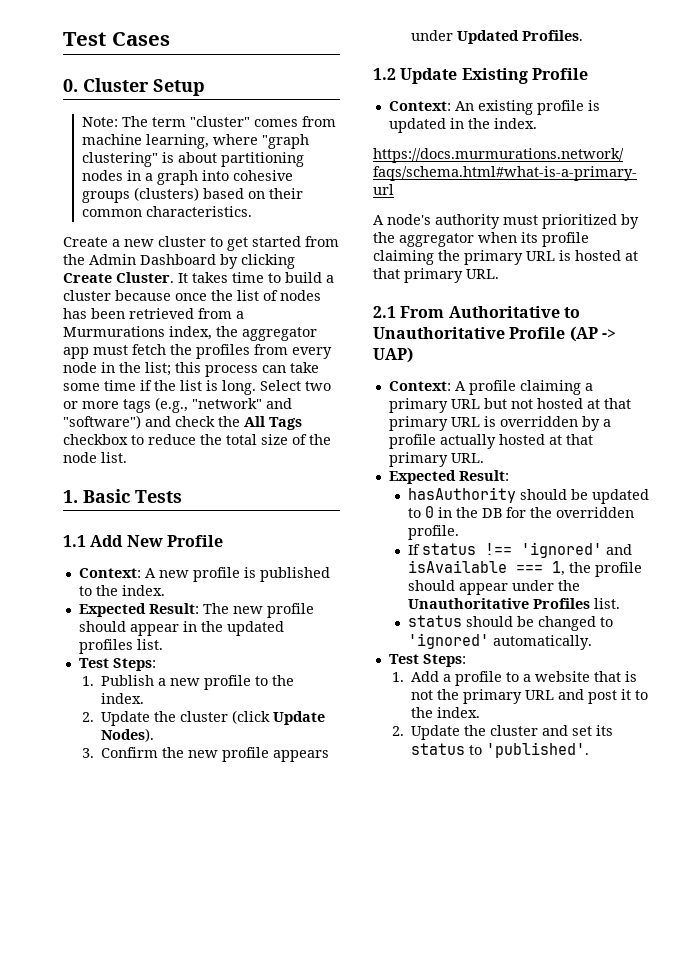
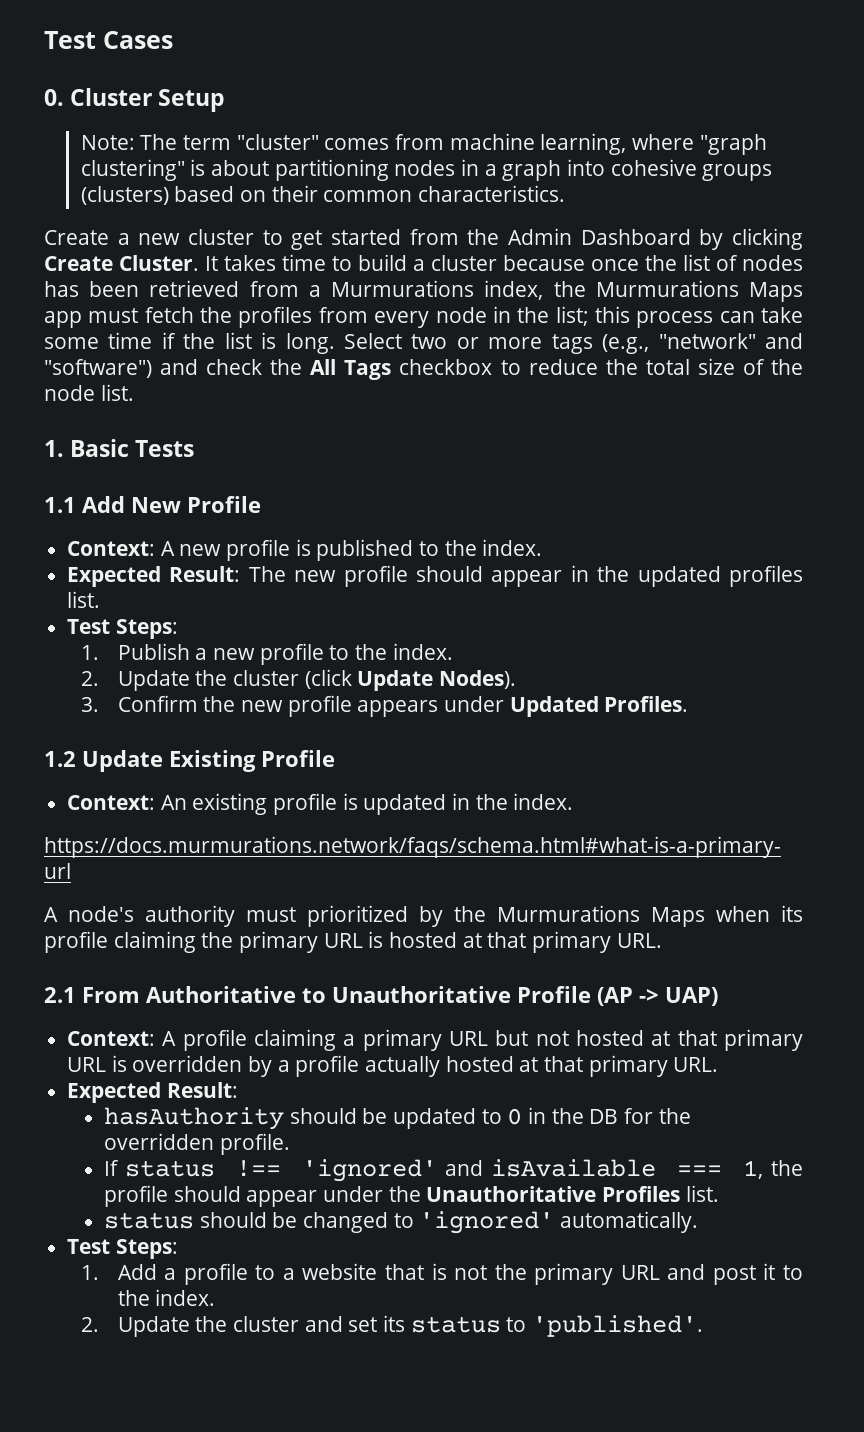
[242,327,317,341] aggregator -> [595,280,803,302] Murmurations Maps
[399,233,474,247] aggregator -> [496,905,705,927] Murmurations Maps

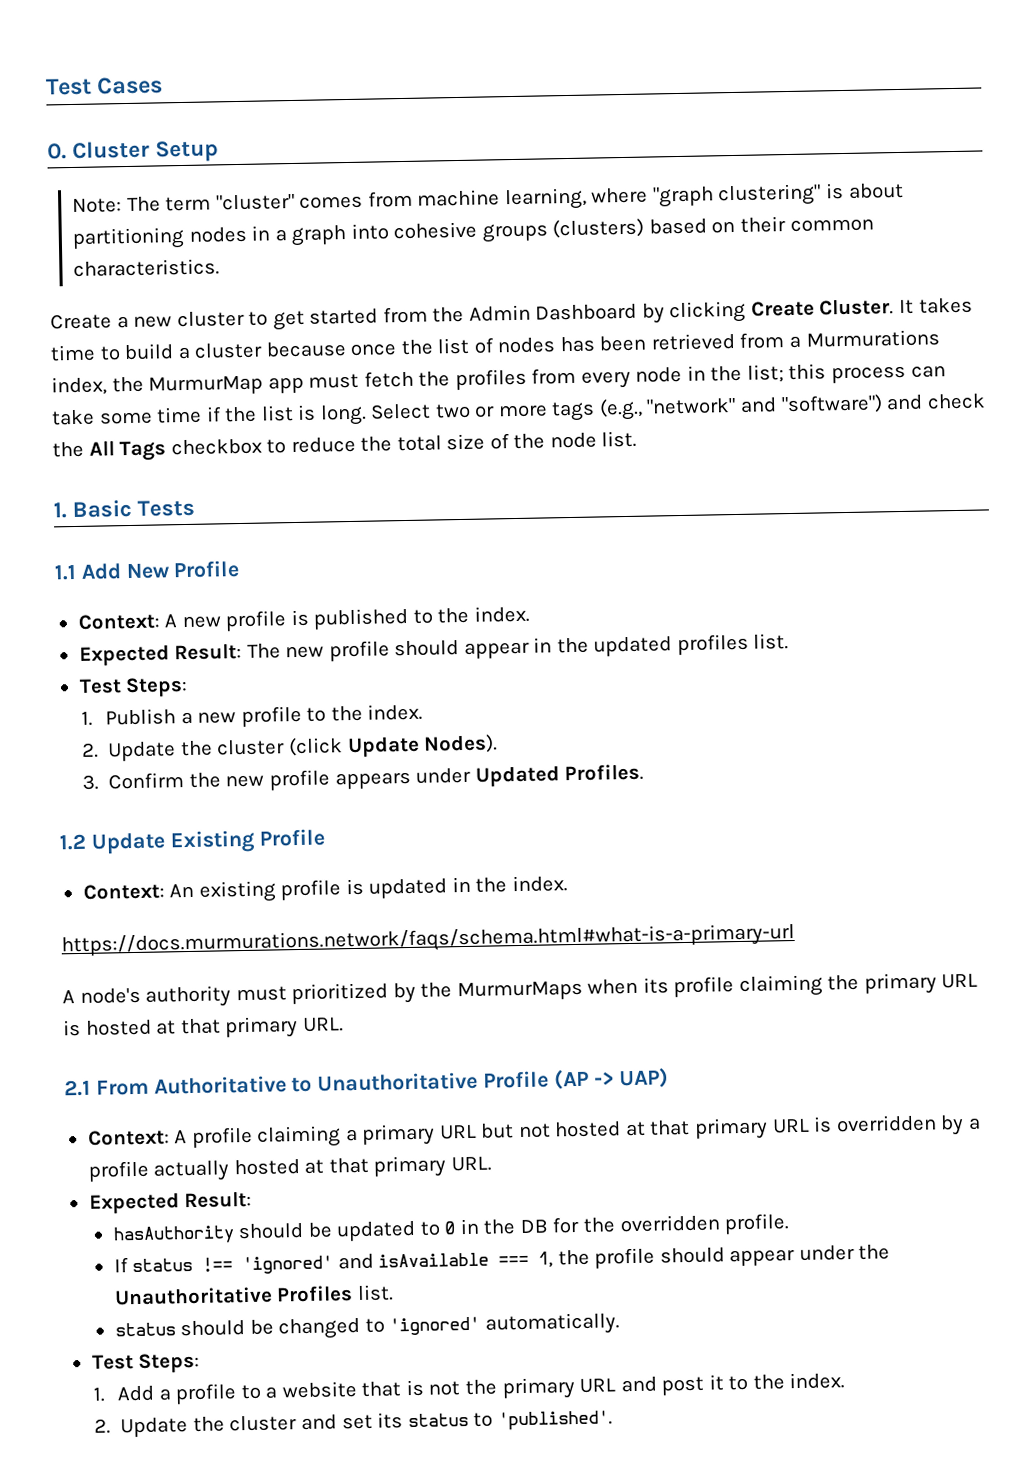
[595,280,803,302] Murmurations Maps -> [148,375,264,396] MurmurMap
[496,905,705,927] Murmurations Maps -> [456,980,583,1002] MurmurMaps

